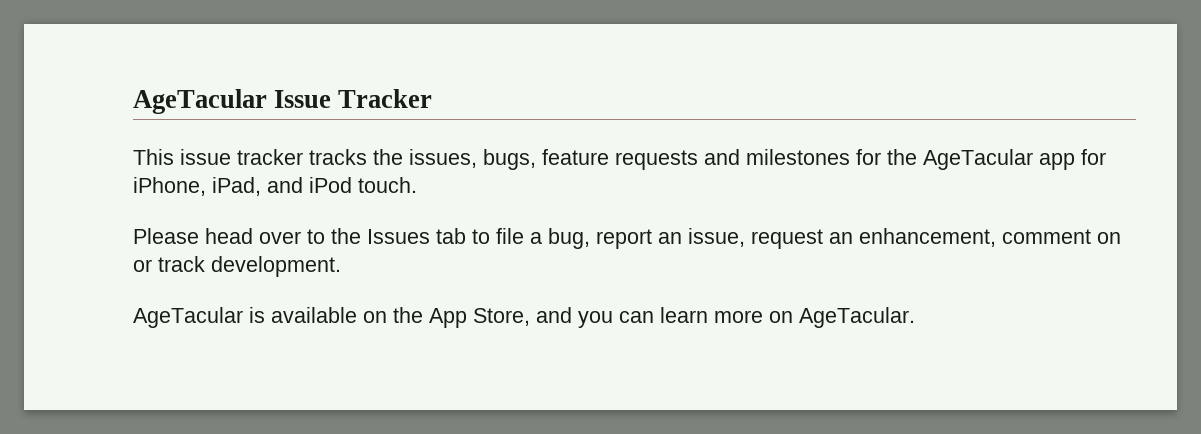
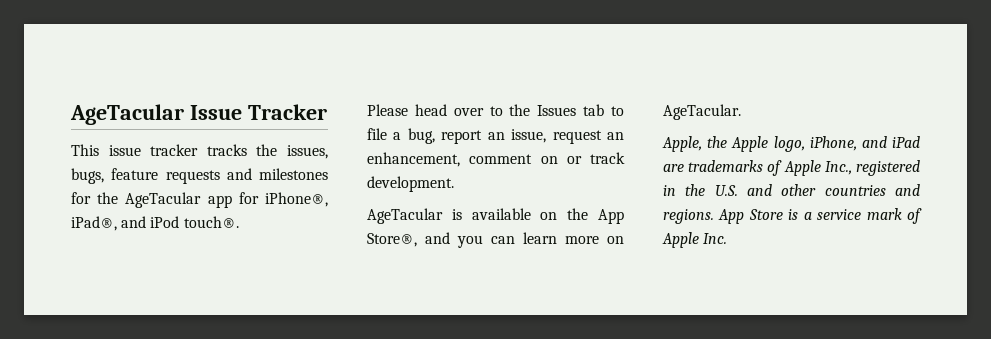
[133,177,261,196] iPhone, iPad, -> [265,192,328,207] [71,216,117,231] iPhone®, iPad®,
[358,177,417,193] touch. -> [183,216,239,228] touch®.
[473,308,530,326] Store, -> [367,233,417,247] Store®,
(915, 317) none -> [662,136,920,152] [663,160,920,176] [663,184,920,196] [663,208,922,224] [662,232,728,248] // Apple, the Apple logo, iPhone, and iPad are trademarks of Apple Inc., registered in the U.S. and other countries and regions. App Store is a service mark of Apple Inc.

